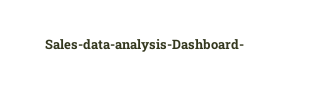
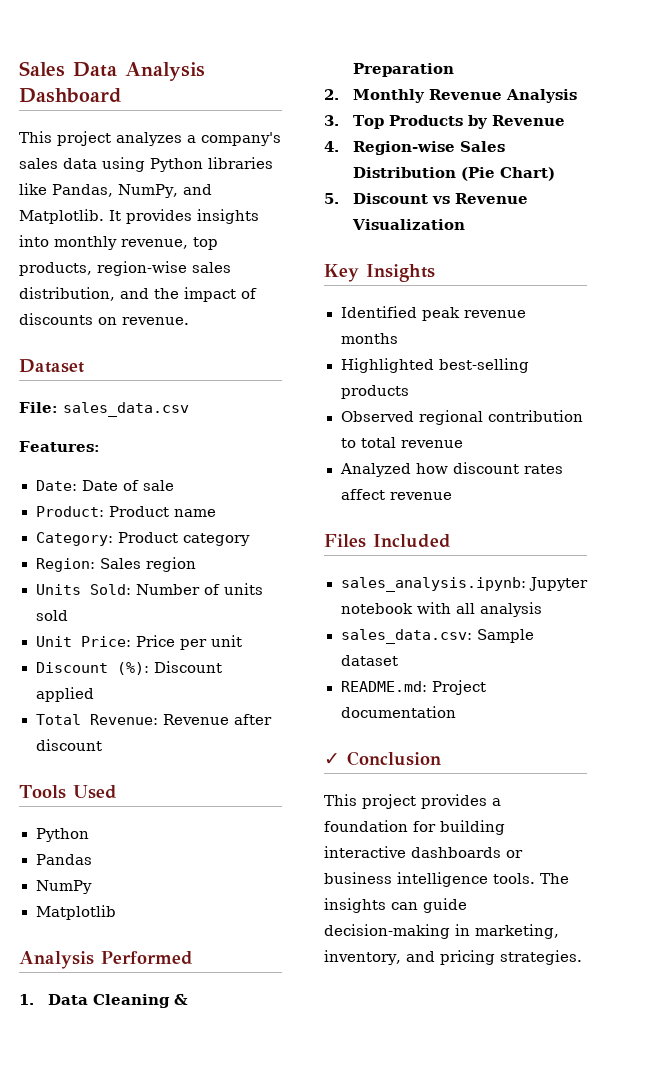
[45,39,244,52] Sales-data-analysis-Dashboard- -> [19,61,205,81] [19,88,121,103] [19,131,281,146] [19,157,273,172] [19,183,212,198] [19,209,259,224] [19,235,218,250] [19,261,231,276] [19,287,257,302] [19,313,189,325] [19,359,84,373] [19,402,189,417] [19,441,100,452] [35,480,174,491] [35,506,216,517] [35,532,250,546] [35,557,196,572] [35,583,263,595] [35,610,68,621] [35,635,242,650] [35,661,222,675] [35,687,94,702] [35,714,272,725] [35,739,102,751] [19,785,117,799] [35,828,89,842] [35,854,92,865] [35,880,92,894] [35,905,116,920] [19,951,193,969] [19,994,189,1008] [353,63,455,77] [324,89,578,103] [324,115,566,129] [324,141,506,155] [353,167,556,181] [324,193,529,204] [352,219,466,230] [324,264,435,282] [340,306,526,321] [340,333,398,344] [340,358,529,373] [340,385,409,399] [340,410,583,425] [340,437,463,448] [339,462,563,477] [340,489,452,500] [324,534,451,548] [340,577,588,592] [340,602,542,617] [340,629,534,644] [340,655,398,666] [340,680,486,695] [340,706,456,718] [324,751,441,766] [324,794,501,809] [324,820,505,835] [324,846,523,858] [324,872,569,887] [324,898,467,913] [324,924,559,939] [324,950,582,965] Sales Data Analysis Dashboard // This project analyzes a company's sales data using Python libraries like Pandas, NumPy, and Matplotlib. It provides insights into monthly revenue, top products, region-wise sales distribution, and the impact of discounts on revenue. // Dataset // File: sales_data.csv // Features: // Date: Date of sale // Product: Product name // Category: Product category // Region: Sales region // Units Sold: Number of units sold // Unit Price: Price per unit // Discount (%): Discount applied // Total Revenue: Revenue after discount // Tools Used // Python // Pandas // NumPy // Matplotlib // Analysis Performed // 1. Data Cleaning & Preparation // 2. Monthly Revenue Analysis // 3. Top Products by Revenue // 4. Region-wise Sales Distribution (Pie Chart) // 5. Discount vs Revenue Visualization // Key Insights // Identified peak revenue months // Highlighted best-selling products // Observed regional contribution to total revenue // Analyzed how discount rates affect revenue // Files Included // sales_analysis.ipynb: Jupyter notebook with all analysis // sales_data.csv: Sample dataset // README.md: Project documentation // ✓ Conclusion // This project provides a foundation for building interactive dashboards or business intelligence tools. The insights can guide decision-making in marketing, inventory, and pricing strategies.

